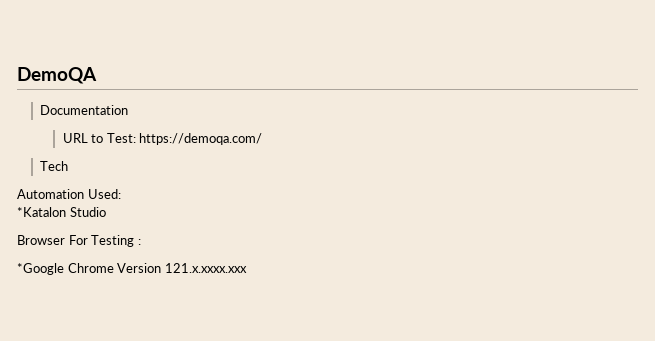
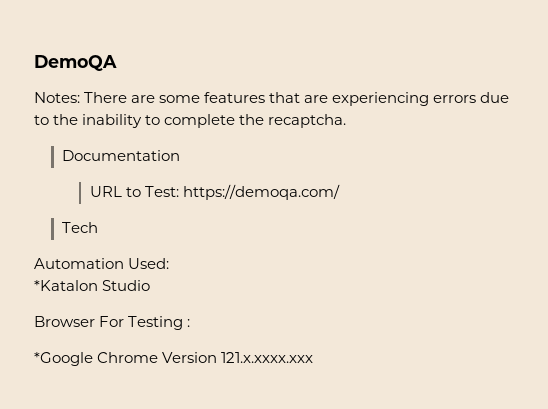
(97, 75) none -> [34,92,510,106] [34,114,347,128] // Notes: There are some features that are experiencing errors due to the inability to complete the recaptcha.

